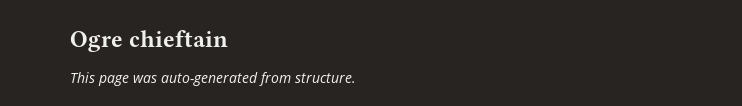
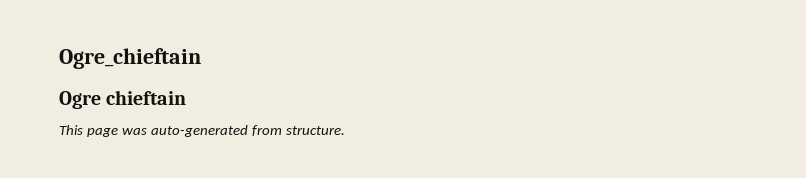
(70, 41) none -> [59,48,201,69] Ogre_chieftain //

